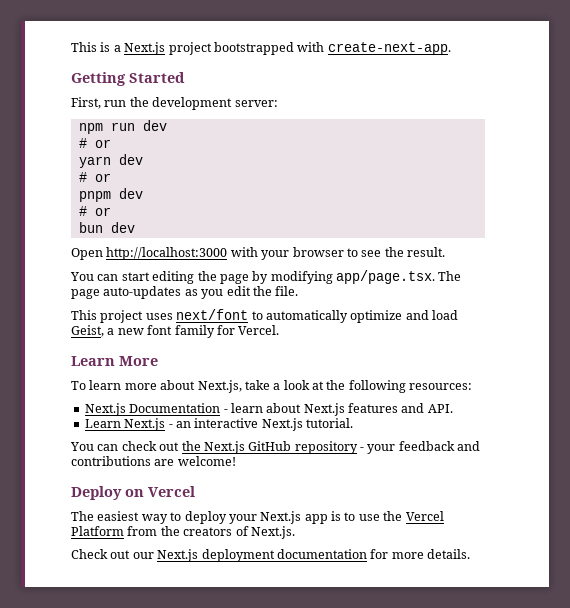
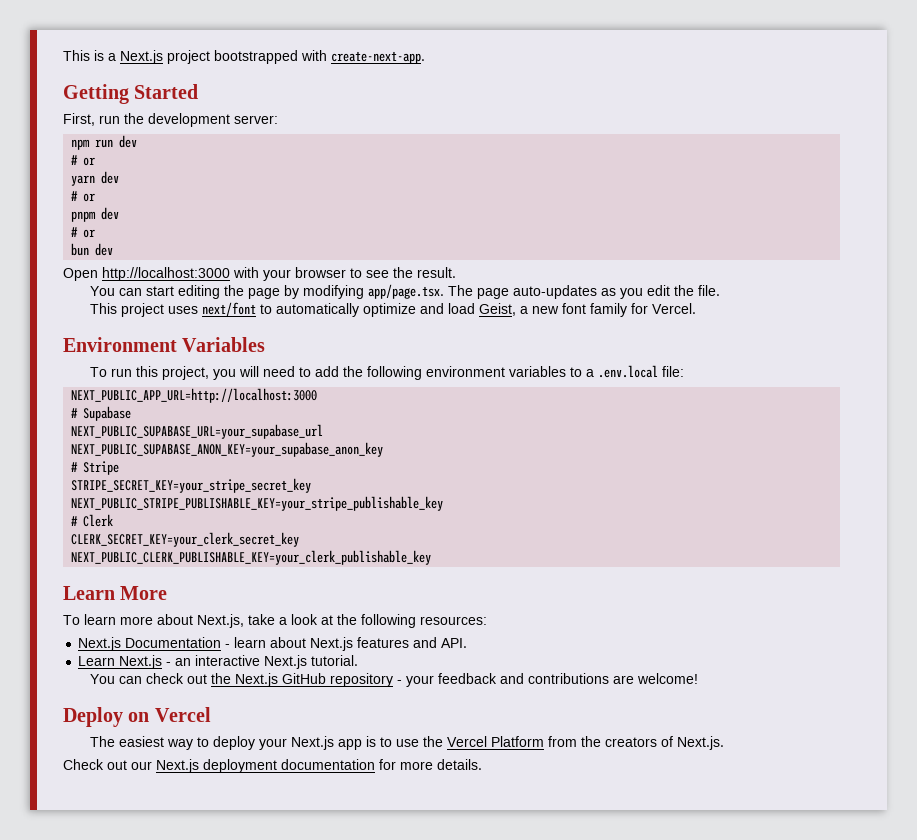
(280, 330) none -> [63,337,266,352] [90,365,685,380] [71,388,318,403] [71,406,132,421] [71,424,324,439] [71,442,384,457] [71,461,120,475] [71,478,312,493] [71,496,444,511] [71,514,114,527] [71,532,300,547] [71,550,432,565] // Environment Variables // To run this project, you will need to add the following environment variables to a .env.local file: // NEXT_PUBLIC_APP_URL=http://localhost:3000 // # Supabase // NEXT_PUBLIC_SUPABASE_URL=your_supabase_url // NEXT_PUBLIC_SUPABASE_ANON_KEY=your_supabase_anon_key // # Stripe // STRIPE_SECRET_KEY=your_stripe_secret_key // NEXT_PUBLIC_STRIPE_PUBLISHABLE_KEY=your_stripe_publishable_key // # Clerk // CLERK_SECRET_KEY=your_clerk_secret_key // NEXT_PUBLIC_CLERK_PUBLISHABLE_KEY=your_clerk_publishable_key

